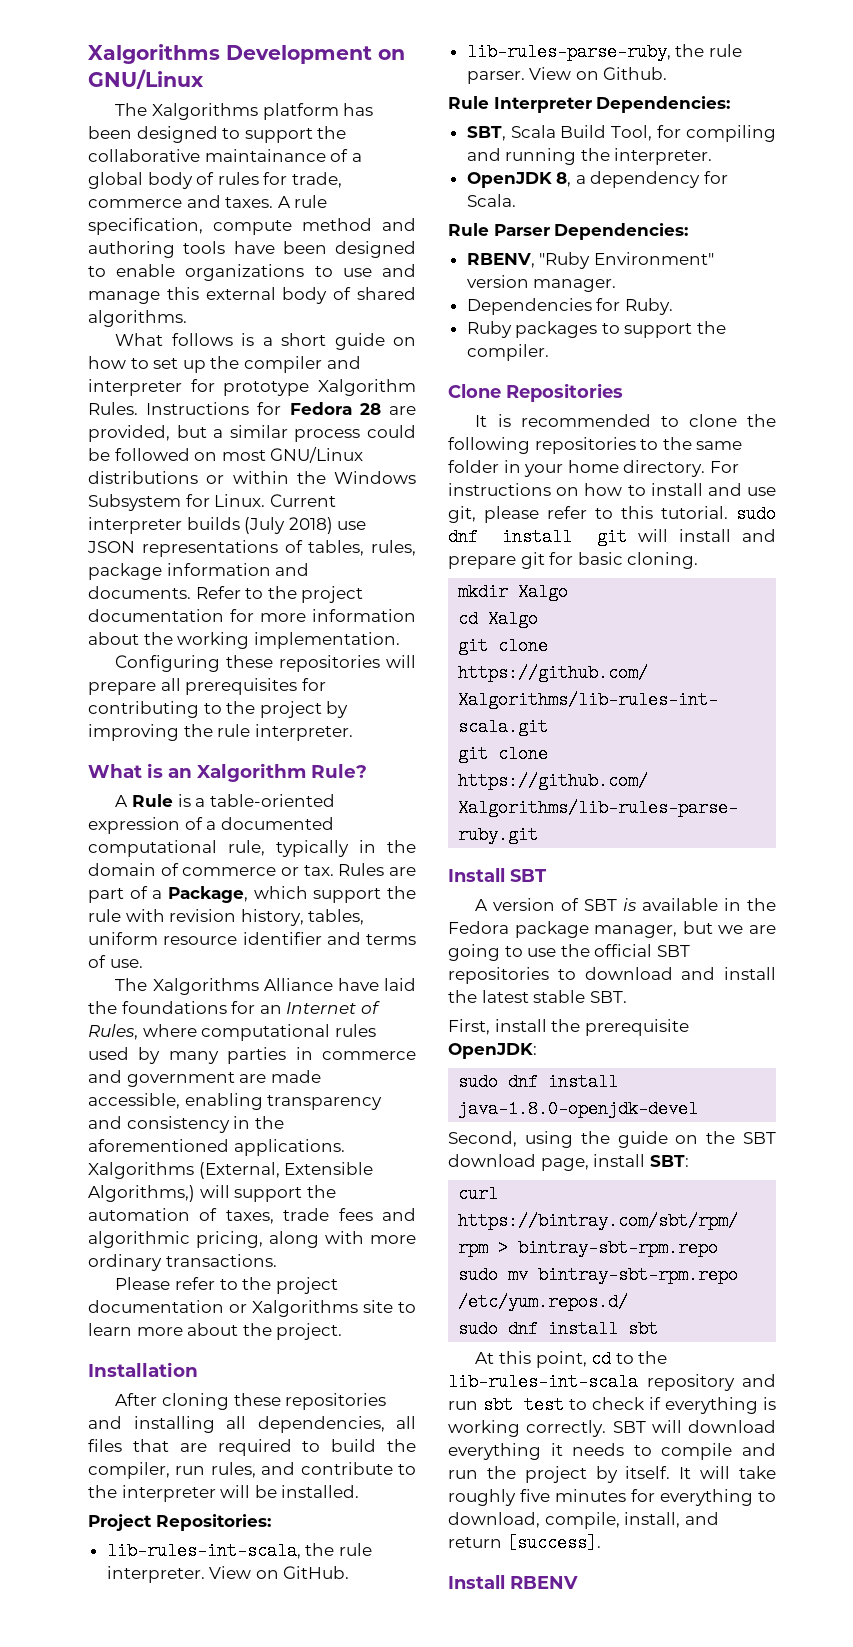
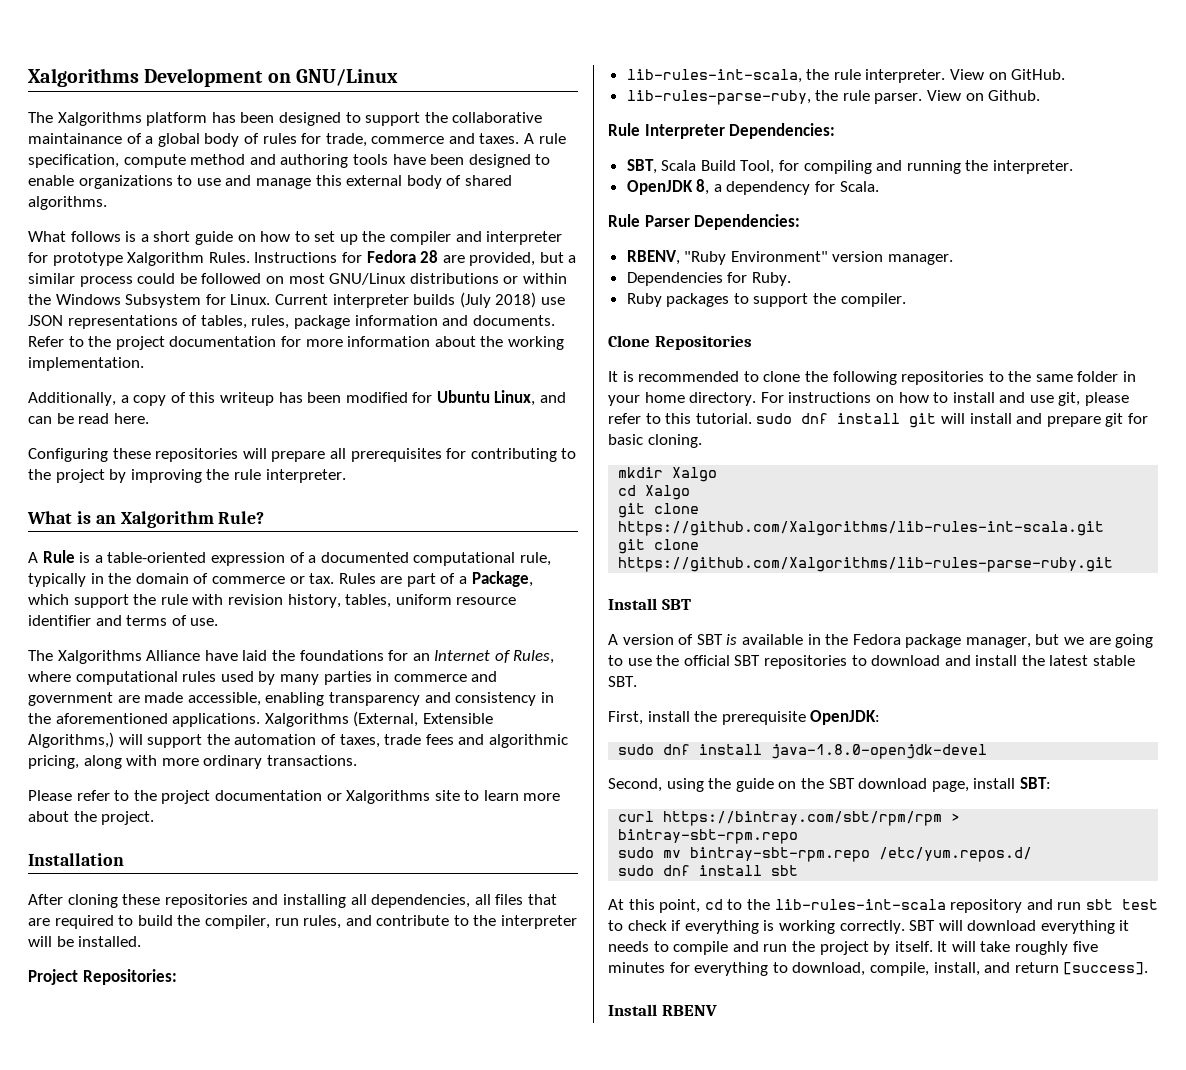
(400, 640) none -> [28,390,567,406] [28,413,149,424] // Additionally, a copy of this writeup has been modified for Ubuntu Linux, and can be read here.

